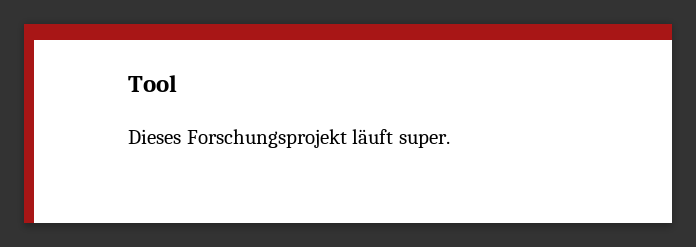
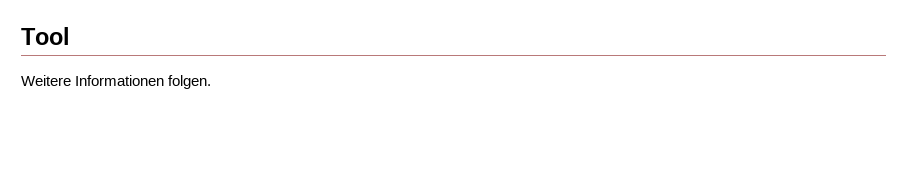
[128,129,450,148] Dieses Forschungsprojekt läuft super. -> [21,75,212,89] Weitere Informationen folgen.

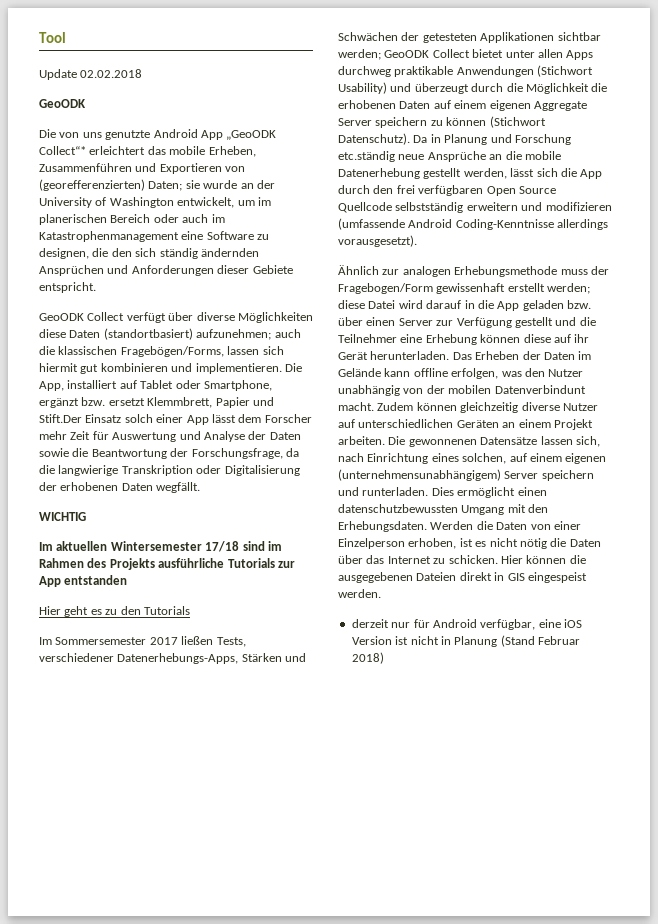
[21,75,212,89] Weitere Informationen folgen. -> [39,69,143,80] [39,99,86,108] [39,129,277,140] [39,146,256,157] [39,163,246,174] [39,179,275,191] [39,197,271,208] [39,214,225,225] [39,231,270,242] [39,248,259,259] [39,265,293,276] [39,282,96,293] [39,312,313,323] [39,328,301,340] [39,346,284,357] [39,363,302,374] [39,380,272,391] [39,397,274,408] [39,414,312,425] [39,431,301,442] [39,448,299,459] [39,465,300,476] [39,482,201,493] [39,512,86,521] [39,541,282,552] [39,558,295,570] [39,575,128,587] [39,606,190,617] [39,636,246,647] [39,653,307,664] [338,32,601,43] [338,49,594,60] [338,65,594,77] [338,82,608,94] [338,100,587,111] [338,116,546,128] [338,133,571,145] [338,151,561,162] [338,168,603,179] [338,185,556,196] [338,202,612,213] [338,218,609,230] [338,235,417,247] [338,265,609,277] [338,283,591,294] [338,300,591,311] [338,317,596,328] [338,334,590,345] [338,351,592,360] [338,368,584,379] [338,385,586,396] [338,402,598,413] [338,419,593,430] [338,436,600,447] [338,453,607,464] [338,469,594,481] [338,487,547,498] [338,504,549,515] [338,521,581,532] [338,538,601,549] [338,555,586,564] [338,572,587,583] [338,589,381,598] [351,619,582,630] [351,635,580,647] [351,652,384,664] Update 02.02.2018 // GeoODK // Die von uns genutzte Android App „GeoODK Collect“* erleichtert das mobile Erheben, Zusammenführen und Exportieren von (georefferenzierten) Daten; sie wurde an der University of Washington entwickelt, um im planerischen Bereich oder auch im Katastrophenmanagement eine Software zu designen, die den sich ständig ändernden Ansprüchen und Anforderungen dieser Gebiete entspricht. // GeoODK Collect verfügt über diverse Möglichkeiten diese Daten (standortbasiert) aufzunehmen; auch die klassischen Fragebögen/Forms, lassen sich hiermit gut kombinieren und implementieren. Die App, installiert auf Tablet oder Smartphone, ergänzt bzw. ersetzt Klemmbrett, Papier und Stift.Der Einsatz solch einer App lässt dem Forscher mehr Zeit für Auswertung und Analyse der Daten sowie die Beantwortung der Forschungsfrage, da die langwierige Transkription oder Digitalisierung der erhobenen Daten wegfällt. // WICHTIG // Im aktuellen Wintersemester 17/18 sind im Rahmen des Projekts ausführliche Tutorials zur App entstanden // Hier geht es zu den Tutorials // Im Sommersemester 2017 ließen Tests, verschiedener Datenerhebungs-Apps, Stärken und Schwächen der getesteten Applikationen sichtbar werden; GeoODK Collect bietet unter allen Apps durchweg praktikable Anwendungen (Stichwort Usability) und überzeugt durch die Möglichkeit die erhobenen Daten auf einem eigenen Aggregate Server speichern zu können (Stichwort Datenschutz). Da in Planung und Forschung etc.ständig neue Ansprüche an die mobile Datenerhebung gestellt werden, lässt sich die App durch den frei verfügbaren Open Source Quellcode selbstständig erweitern und modifizieren (umfassende Android Coding-Kenntnisse allerdings vorausgesetzt). // Ähnlich zur analogen Erhebungsmethode muss der Fragebogen/Form gewissenhaft erstellt werden; diese Datei wird darauf in die App geladen bzw. über einen Server zur Verfügung gestellt und die Teilnehmer eine Erhebung können diese auf ihr Gerät herunterladen. Das Erheben der Daten im Gelände kann offline erfolgen, was den Nutzer unabhängig von der mobilen Datenverbindunt macht. Zudem können gleichzeitig diverse Nutzer auf unterschiedlichen Geräten an einem Projekt arbeiten. Die gewonnenen Datensätze lassen sich, nach Einrichtung eines solchen, auf einem eigenen (unternehmensunabhängigem) Server speichern und runterladen. Dies ermöglicht einen datenschutzbewussten Umgang mit den Erhebungsdaten. Werden die Daten von einer Einzelperson erhoben, ist es nicht nötig die Daten über das Internet zu schicken. Hier können die ausgegebenen Dateien direkt in GIS eingespeist werden. // derzeit nur für Android verfügbar, eine iOS Version ist nicht in Planung (Stand Februar 2018)

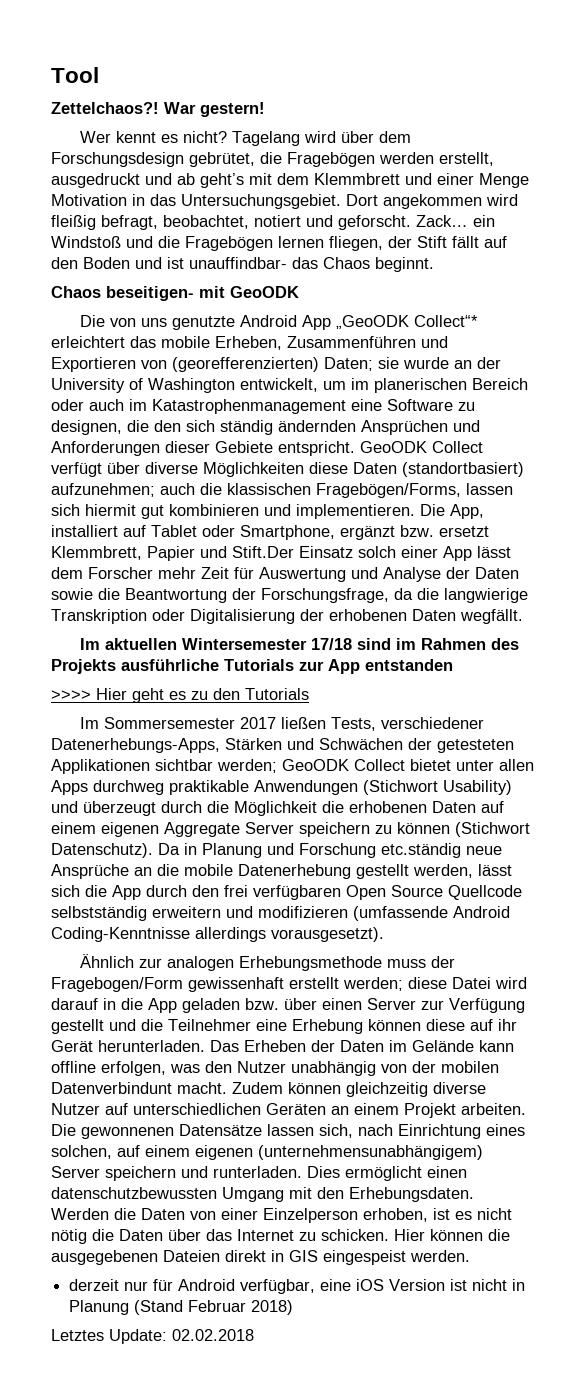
[39,69,143,80] Update 02.02.2018 // -> [51,102,265,117] [79,131,411,146] [51,152,494,167] [51,173,529,188] [51,194,518,209] [51,215,495,230] [51,236,507,251] [51,257,434,272] [51,286,225,301] Zettelchaos?! War gestern! // Wer kennt es nicht? Tagelang wird über dem Forschungsdesign gebrütet, die Fragebögen werden erstellt, ausgedruckt und ab geht’s mit dem Klemmbrett und einer Menge Motivation in das Untersuchungsgebiet. Dort angekommen wird fleißig befragt, beobachtet, notiert und geforscht. Zack… ein Windstoß und die Fragebögen lernen fliegen, der Stift fällt auf den Boden und ist unauffindbar- das Chaos beginnt. // Chaos beseitigen- mit
(96, 287) // -> (355, 448) none
[39,512,86,521] // WICHTIG -> (523, 616) none
(128, 580) none -> [51,690,91,700] >>>>
(384, 658) none -> [51,1329,254,1344] // Letztes Update: 02.02.2018

